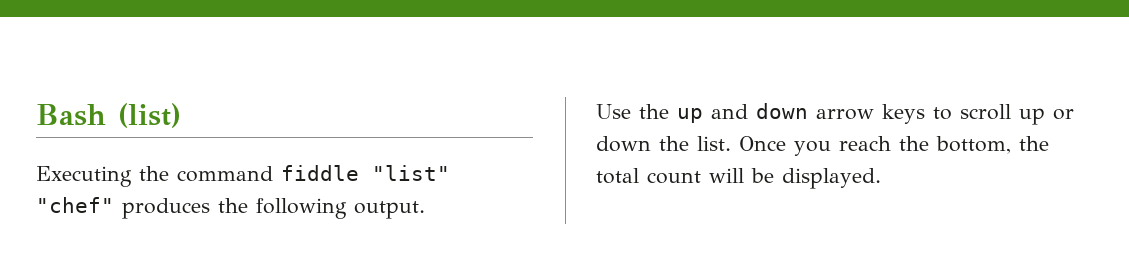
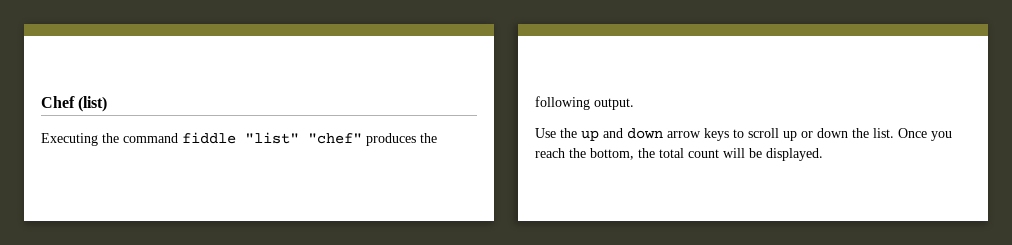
[36,104,106,126] Bash -> [41,96,75,108] Chef

